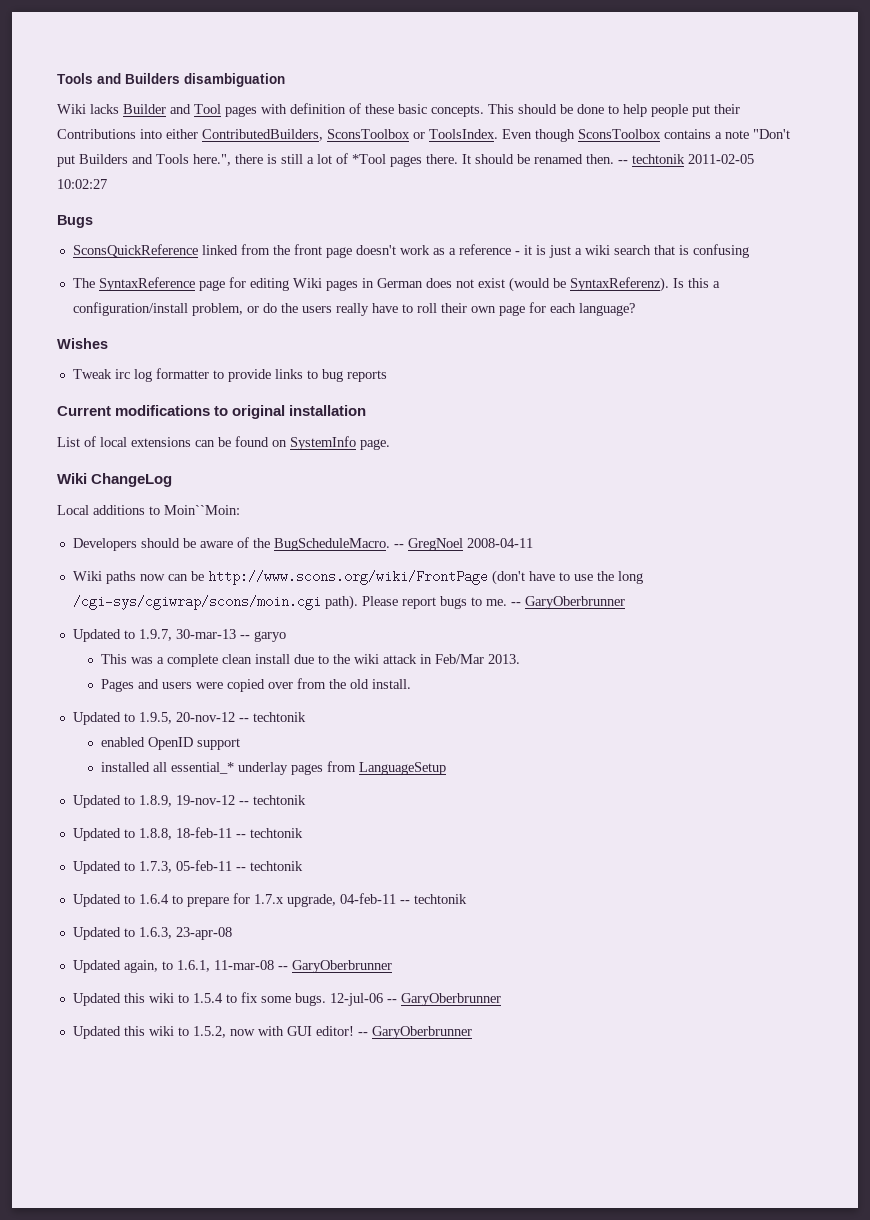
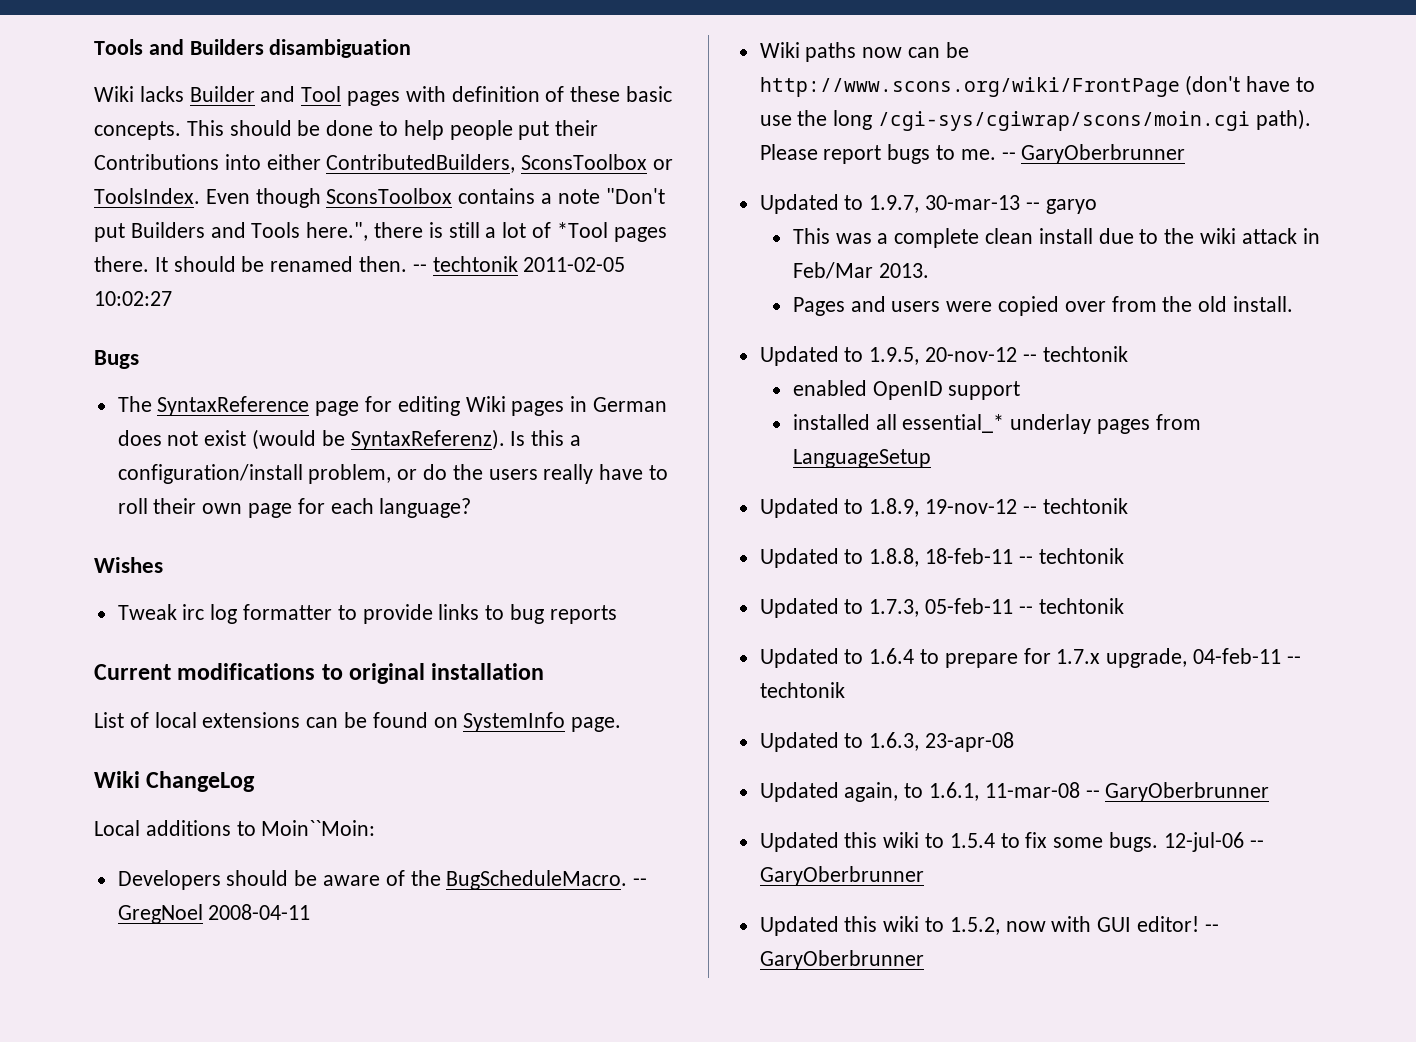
[72,244,749,258] // SconsQuickReference linked from the front page doesn't work as a reference - it is just a wiki search that is confusing -> (139, 359) none

